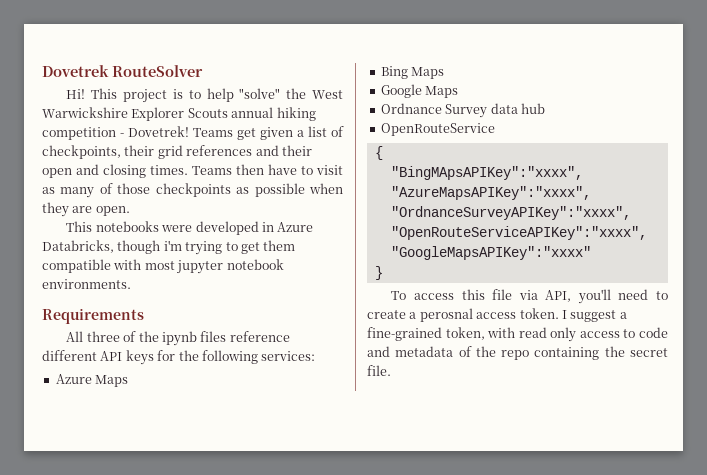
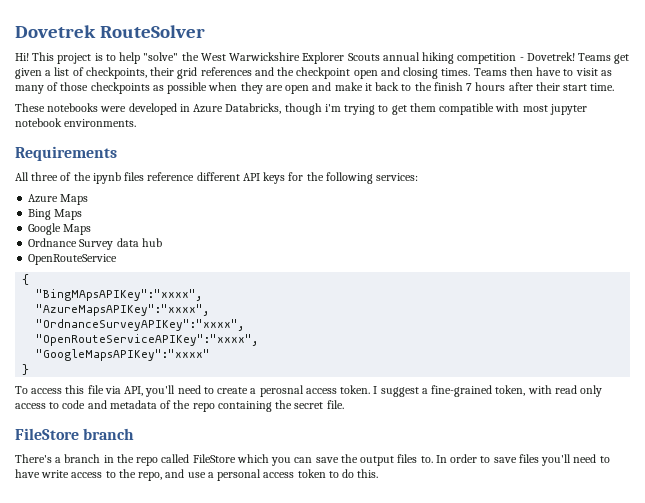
[281,145,312,156] their -> [277,67,351,79] the checkpoint
[95,206,130,216] [66,221,93,232] open. // This -> [285,82,615,94] [15,103,45,112] open and make it back to the finish 7 hours after their start time. // These
(391, 370) none -> [15,428,135,440] [15,454,610,466] [15,469,379,481] // FileStore branch // There's a branch in the repo called FileStore which you can save the output files to. In order to save files you'll need to have write access to the repo, and use a personal access token to do this.

